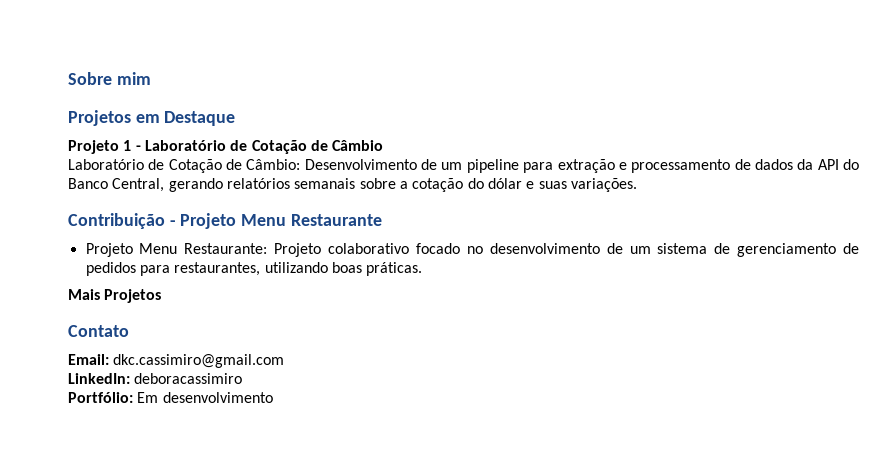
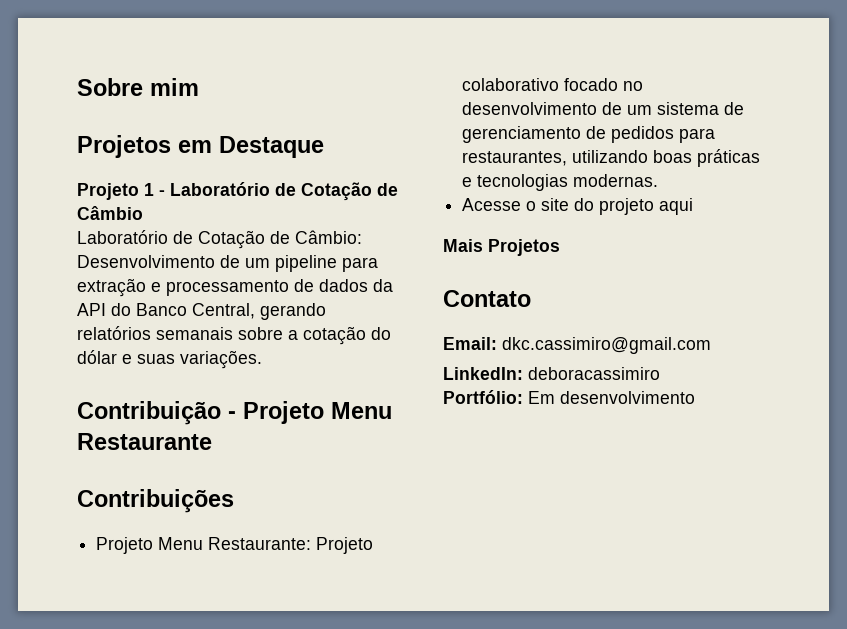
(382, 220) none -> [77,489,234,513] // Contribuições
[366,262,423,276] práticas. -> [697,149,761,167] [462,174,659,191] [462,198,694,215] práticas e tecnologias modernas. // Acesse o site do projeto aqui

